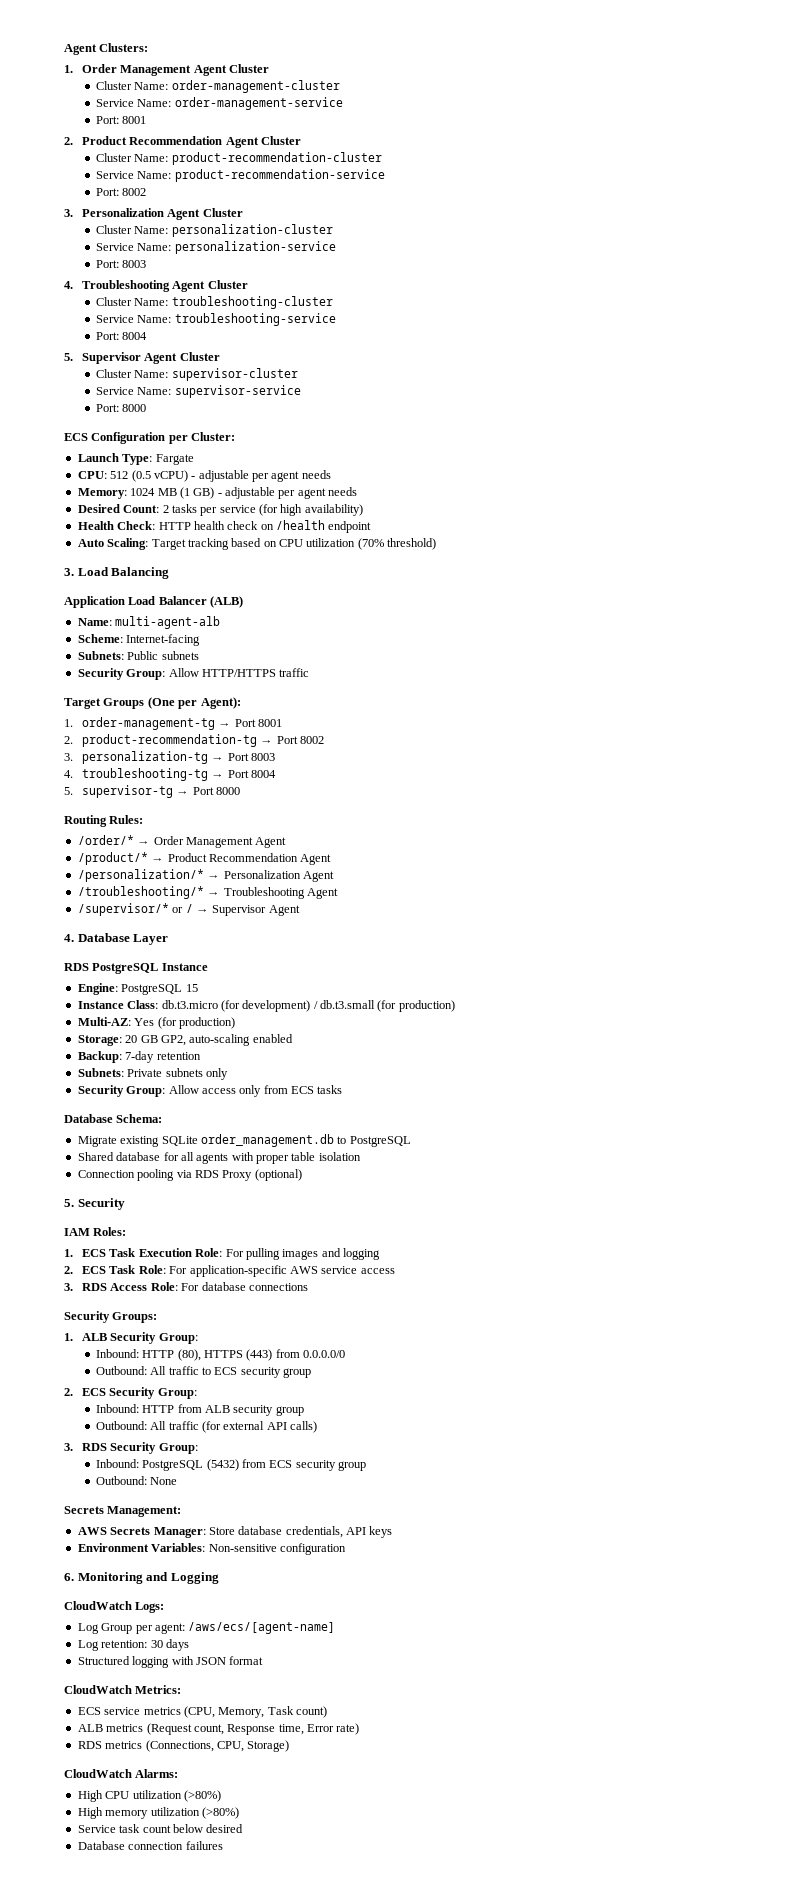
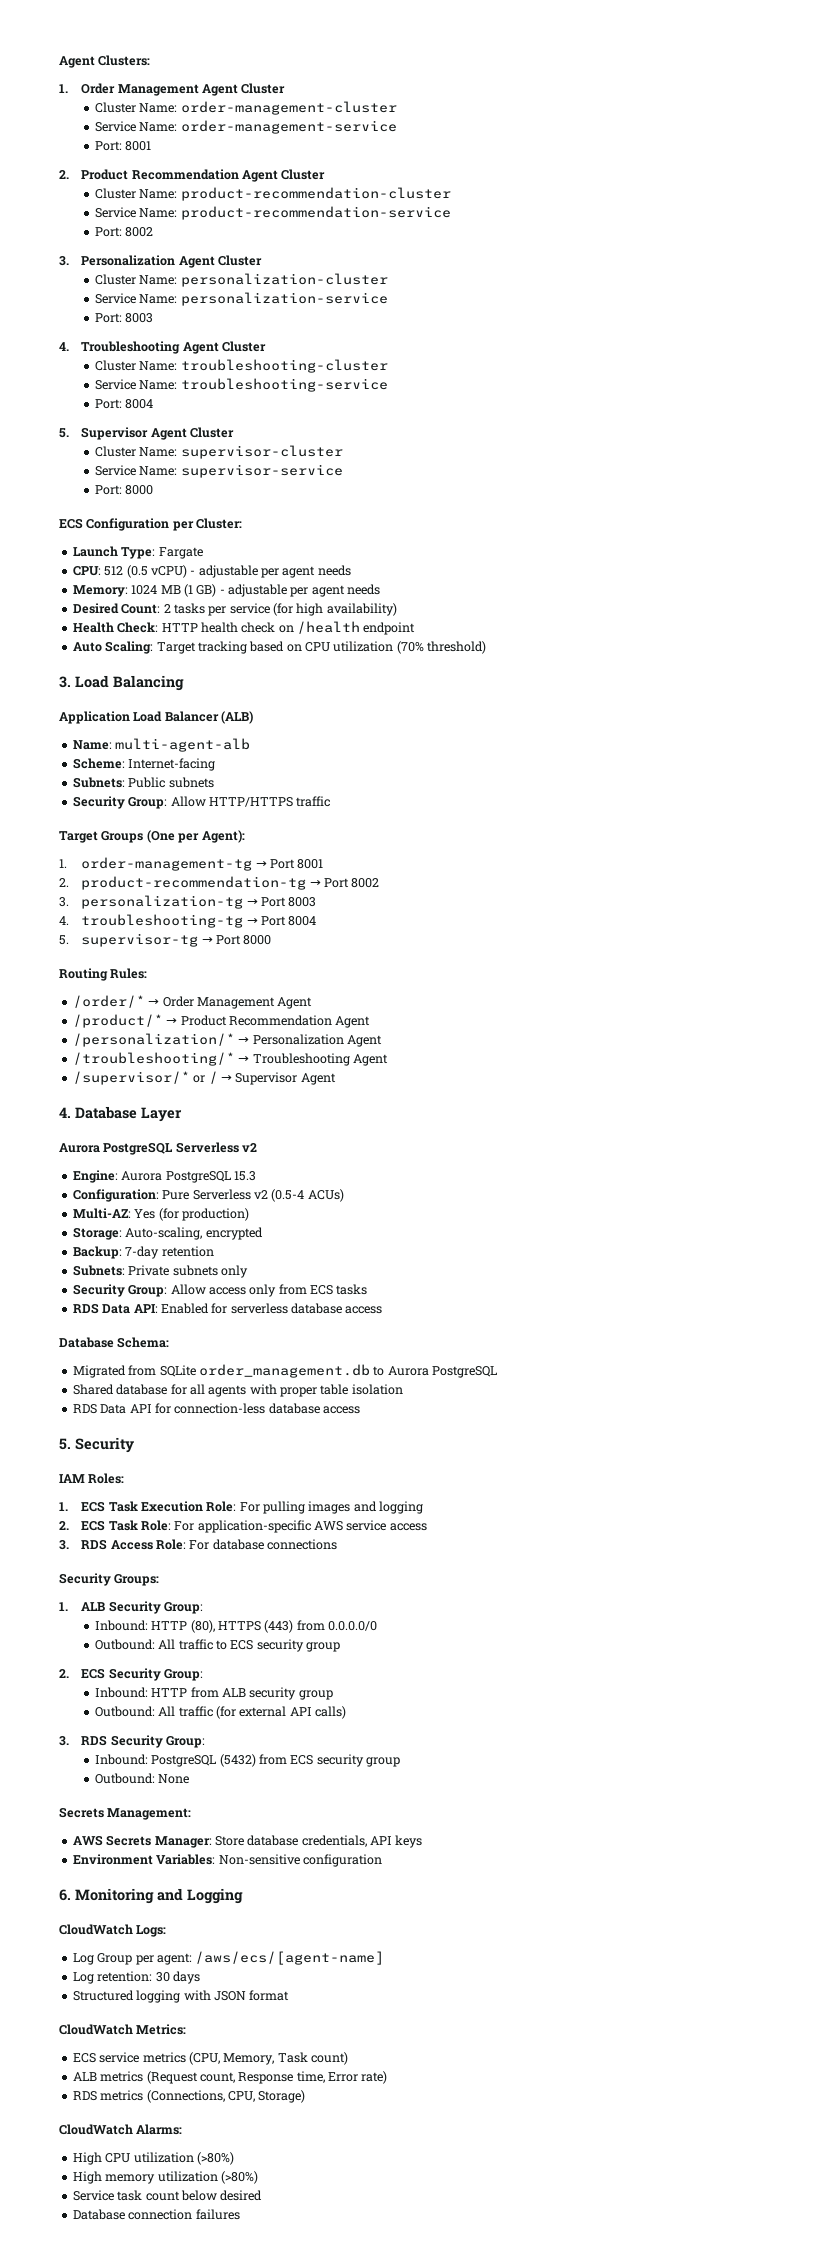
[64,963,208,974] [77,983,198,995] [77,1000,455,1012] RDS PostgreSQL Instance // Engine: PostgreSQL 15 // Instance Class: db.t3.micro (for development) / db.t3.small (for production) -> [59,1142,258,1155] [72,1170,256,1183] [72,1189,344,1202] Aurora PostgreSQL Serverless v2 // Engine: Aurora PostgreSQL 15.3 // Configuration: Pure Serverless v2 (0.5-4 ACUs)
[125,1034,293,1046] 20 GB GP2, auto-scaling enabled -> [125,1227,263,1240] Auto-scaling, encrypted
(343, 1089) none -> [72,1303,383,1314] // RDS Data API: Enabled for serverless database access
[77,1136,160,1147] Migrate existing -> [72,1365,157,1378] Migrated from
(347, 1140) none -> [387,1366,429,1376] Aurora
[77,1169,302,1181] Connection pooling via RDS Proxy (optional) -> [72,1403,360,1414] RDS Data API for connection-less database access

